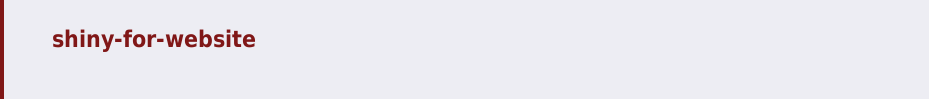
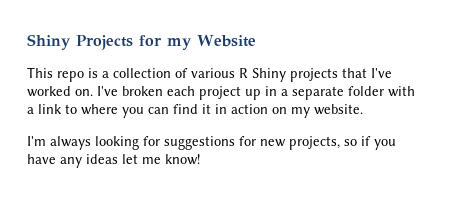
[52,29,256,52] shiny-for-website -> [27,34,256,50] [27,67,392,82] [27,86,415,100] [27,104,363,118] [27,136,396,150] [27,154,200,168] Shiny Projects for my Website // This repo is a collection of various R Shiny projects that I've worked on. I've broken each project up in a separate folder with a link to where you can find it in action on my website. // I'm always looking for suggestions for new projects, so if you have any ideas let me know!

